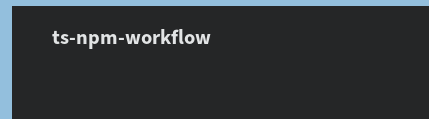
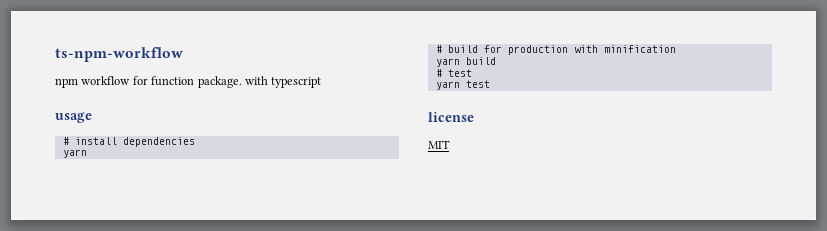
(211, 39) none -> [55,76,322,88] [55,112,92,123] [62,137,195,147] [62,149,87,158] [435,45,676,55] [435,57,496,67] [435,69,472,77] [435,80,490,90] [428,112,474,122] [428,140,450,149] // npm workflow for function package. with typescript // usage // # install dependencies // yarn // # build for production with minification // yarn build // # test // yarn test // license // MIT

